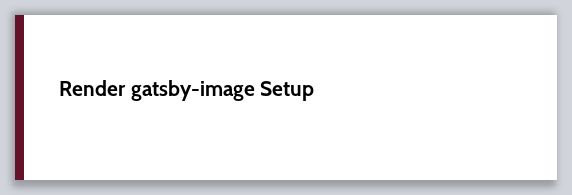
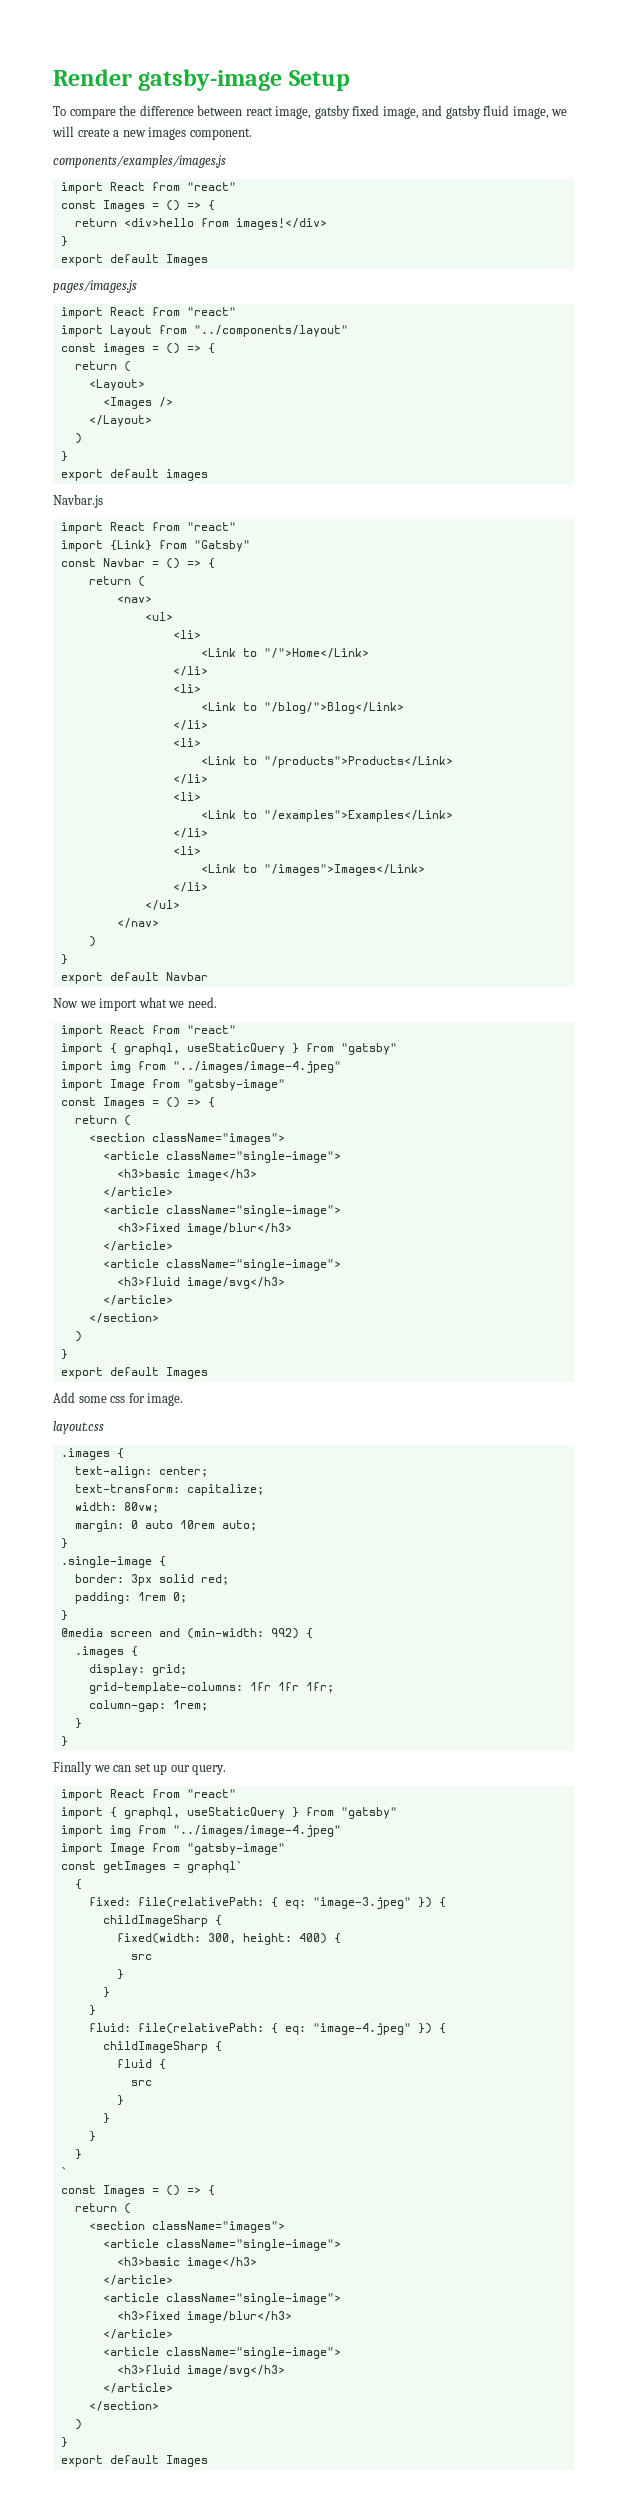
(315, 91) none -> [53,105,568,119] [52,126,252,140] [53,155,226,168] [60,182,236,194] [60,200,215,212] [74,218,327,230] [60,236,68,247] [60,254,208,266] [53,280,137,293] [60,307,236,319] [60,325,348,337] [60,343,215,355] [74,361,131,372] [88,379,145,391] [102,397,173,409] [88,415,152,427] [74,433,82,444] [60,451,68,462] [60,469,208,481] [53,494,103,508] [60,522,236,534] [60,540,250,552] [60,558,215,569] [88,576,145,587] [116,596,152,603] [144,612,173,621] [172,630,201,639] [200,648,369,658] [172,666,208,676] [172,684,201,693] [200,702,404,714] [172,720,208,730] [172,738,201,747] [200,756,453,768] [172,774,208,784] [172,792,201,801] [200,810,453,822] [172,828,208,838] [172,846,201,855] [200,864,425,876] [172,882,208,892] [144,900,180,910] [116,918,159,928] [88,936,96,947] [60,954,68,965] [60,972,208,984] [53,997,217,1011] [60,1025,236,1037] [60,1043,397,1055] [60,1061,341,1073] [60,1079,285,1091] [60,1097,215,1109] [74,1115,131,1126] [88,1133,285,1145] [102,1151,341,1163] [116,1169,257,1181] [102,1187,173,1197] [102,1205,341,1217] [116,1223,292,1235] [102,1241,173,1251] [102,1259,341,1271] [116,1277,285,1289] [102,1295,173,1305] [88,1313,159,1323] [74,1331,82,1342] [60,1349,68,1360] [60,1367,208,1379] [53,1392,184,1406] [53,1421,104,1434] [60,1448,124,1460] [74,1466,208,1478] [74,1484,264,1496] [74,1502,159,1513] [74,1520,257,1532] [60,1538,68,1549] [60,1556,166,1568] [74,1574,229,1586] [74,1592,187,1604] [60,1610,68,1621] [60,1628,313,1639] [74,1646,138,1658] [88,1664,187,1676] [88,1682,334,1694] [88,1700,208,1712] [74,1718,82,1729] [60,1736,68,1747] [53,1761,227,1775] [60,1789,236,1801] [60,1807,397,1819] [60,1825,341,1837] [60,1843,285,1855] [60,1861,243,1873] [74,1879,82,1890] [88,1897,446,1909] [102,1915,222,1927] [116,1933,341,1945] [130,1954,152,1960] [116,1969,124,1980] [102,1987,110,1998] [88,2005,96,2016] [88,2023,446,2035] [102,2041,222,2053] [116,2059,166,2070] [130,2080,152,2086] [116,2095,124,2106] [102,2113,110,2124] [88,2131,96,2142] [74,2149,82,2160] [60,2167,68,2176] [60,2185,215,2197] [74,2203,131,2214] [88,2221,285,2233] [102,2239,341,2251] [116,2257,257,2269] [102,2275,173,2285] [102,2293,341,2305] [116,2311,292,2323] [102,2329,173,2339] [102,2347,341,2359] [116,2365,285,2377] [102,2383,173,2393] [88,2401,159,2411] [74,2419,82,2430] [60,2437,68,2448] [60,2455,208,2467] // To compare the difference between react image, gatsby fixed image, and gatsby fluid image, we will create a new images component. // components/examples/images.js // import React from "react" // const Images = () => { // return <div>hello from images!</div> // } // export default Images // pages/images.js // import React from "react" // import Layout from "../components/layout" // const images = () => { // return ( // <Layout> // <Images /> // </Layout> // ) // } // export default images // Navbar.js // import React from "react" // import {Link} from "Gatsby" // const Navbar = () => { // return ( // <nav> // <ul> // <li> // <Link to "/">Home</Link> // </li> // <li> // <Link to "/blog/">Blog</Link> // </li> // <li> // <Link to "/products">Products</Link> // </li> // <li> // <Link to "/examples">Examples</Link> // </li> // <li> // <Link to "/images">Images</Link> // </li> // </ul> // </nav> // ) // } // export default Navbar // Now we import what we need. // import React from "react" // import { graphql, useStaticQuery } from "gatsby" // import img from "../images/image-4.jpeg" // import Image from "gatsby-image" // const Images = () => { // return ( // <section className="images"> // <article className="single-image"> // <h3>basic image</h3> // </article> // <article className="single-image"> // <h3>fixed image/blur</h3> // </article> // <article className="single-image"> // <h3>fluid image/svg</h3> // </article> // </section> // ) // } // export default Images // Add some css for image. // layout.css // .images { // text-align: center; // text-transform: capitalize; // width: 80vw; // margin: 0 auto 10rem auto; // } // .single-image { // border: 3px solid red; // padding: 1rem 0; // } // @media screen and (min-width: 992) { // .images { // display: grid; // grid-template-columns: 1fr 1fr 1fr; // column-gap: 1rem; // } // } // Finally we can set up our query. // import React from "react" // import { graphql, useStaticQuery } from "gatsby" // import img from "../images/image-4.jpeg" // import Image from "gatsby-image" // const getImages = graphql` // { // fixed: file(relativePath: { eq: "image-3.jpeg" }) { // childImageSharp { // fixed(width: 300, height: 400) { // src // } // } // } // fluid: file(relativePath: { eq: "image-4.jpeg" }) { // childImageSharp { // fluid { // src // } // } // } // } // ` // const Images = () => { // return ( // <section className="images"> // <article className="single-image"> // <h3>basic image</h3> // </article> // <article className="single-image"> // <h3>fixed image/blur</h3> // </article> // <article className="single-image"> // <h3>fluid image/svg</h3> // </article> // </section> // ) // } // export default Images

